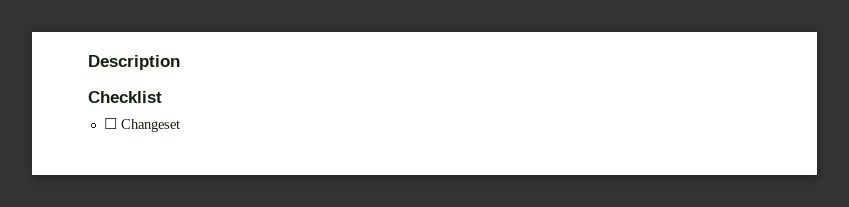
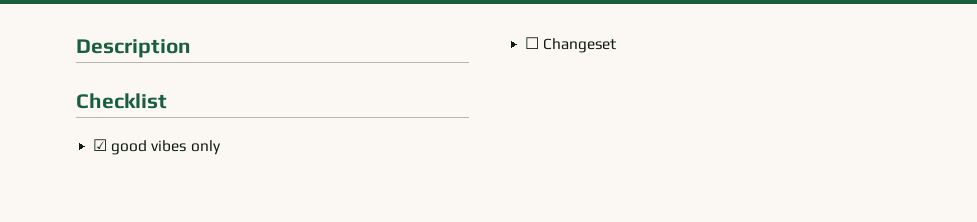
(162, 97) none -> [93,139,221,155] // ☑ good vibes only

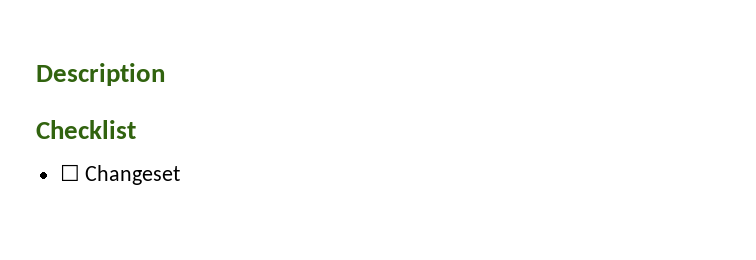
[93,139,221,155] // ☑ good vibes only -> (136, 129) none

